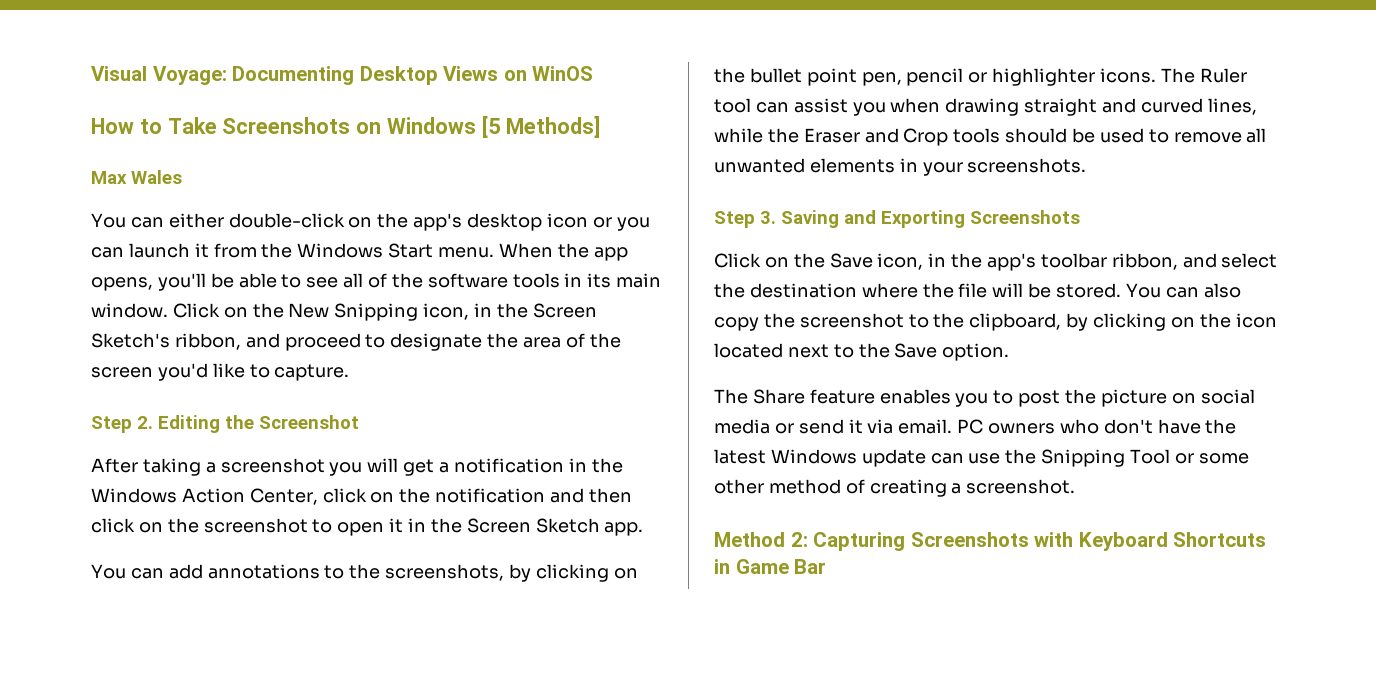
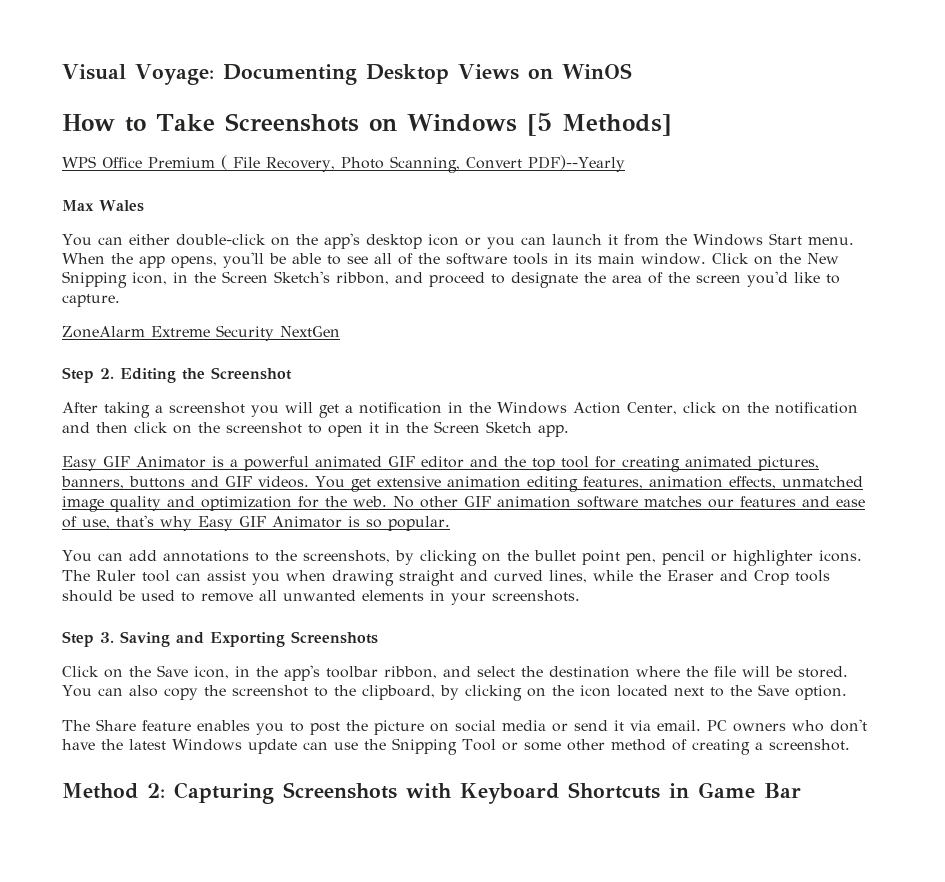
(600, 127) none -> [62,155,625,173] // WPS Office Premium ( File Recovery, Photo Scanning, Convert PDF)--Yearly
(350, 372) none -> [62,325,340,341] // ZoneAlarm Extreme Security NextGen
(644, 529) none -> [62,456,819,472] [61,476,863,492] [62,496,865,512] [62,515,450,531] // Easy GIF Animator is a powerful animated GIF editor and the top tool for creating animated pictures, banners, buttons and GIF videos. You get extensive animation editing features, animation effects, unmatched image quality and optimization for the web. No other GIF animation software matches our features and ease of use, that's why Easy GIF Animator is so popular.

